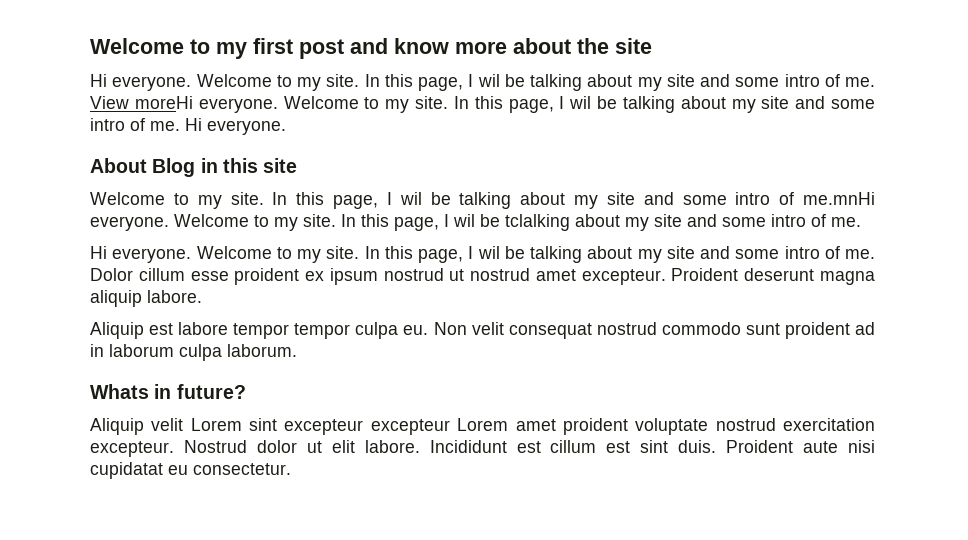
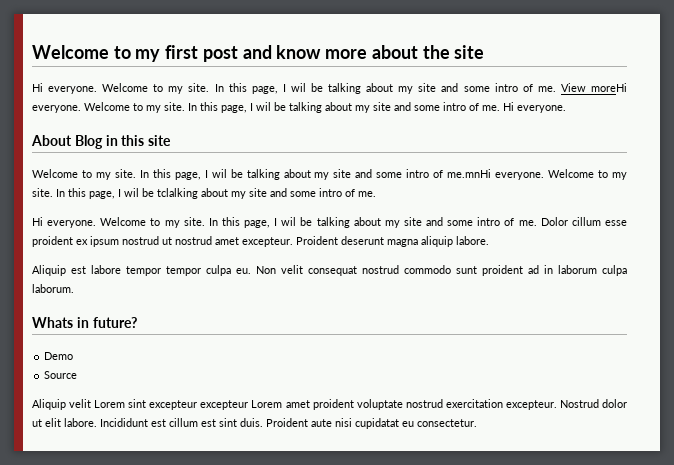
(246, 391) none -> [44,352,74,360] [44,371,78,379] // Demo // Source

